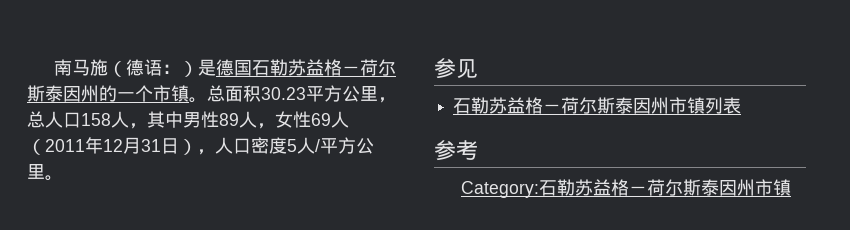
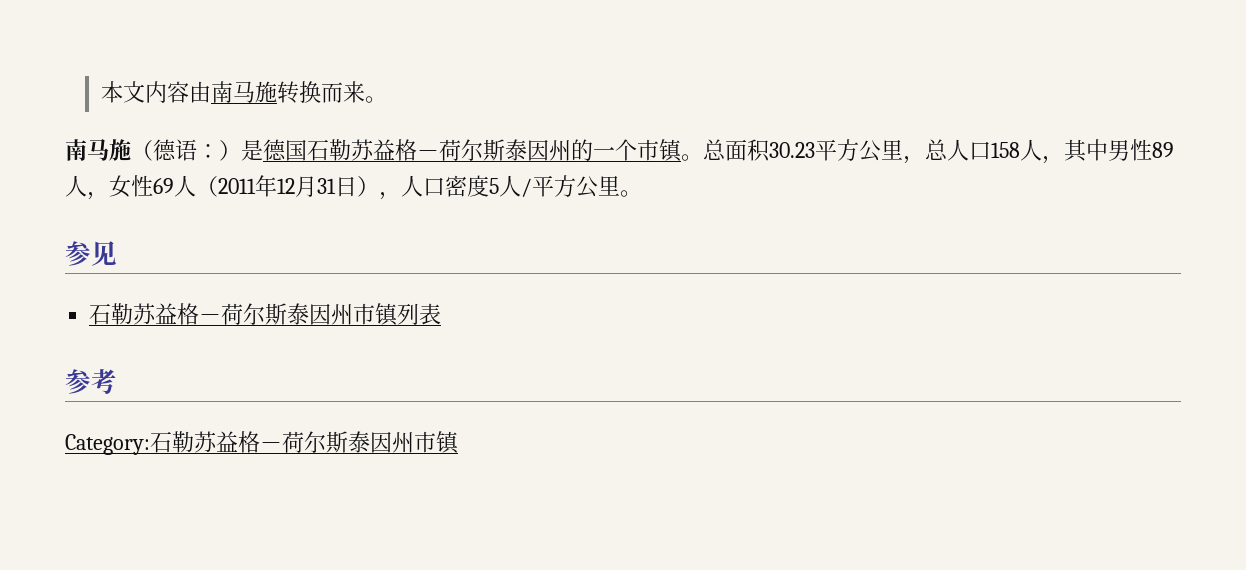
(54, 67) none -> [100,81,387,104] 本文内容由南马施转换而来。 //

